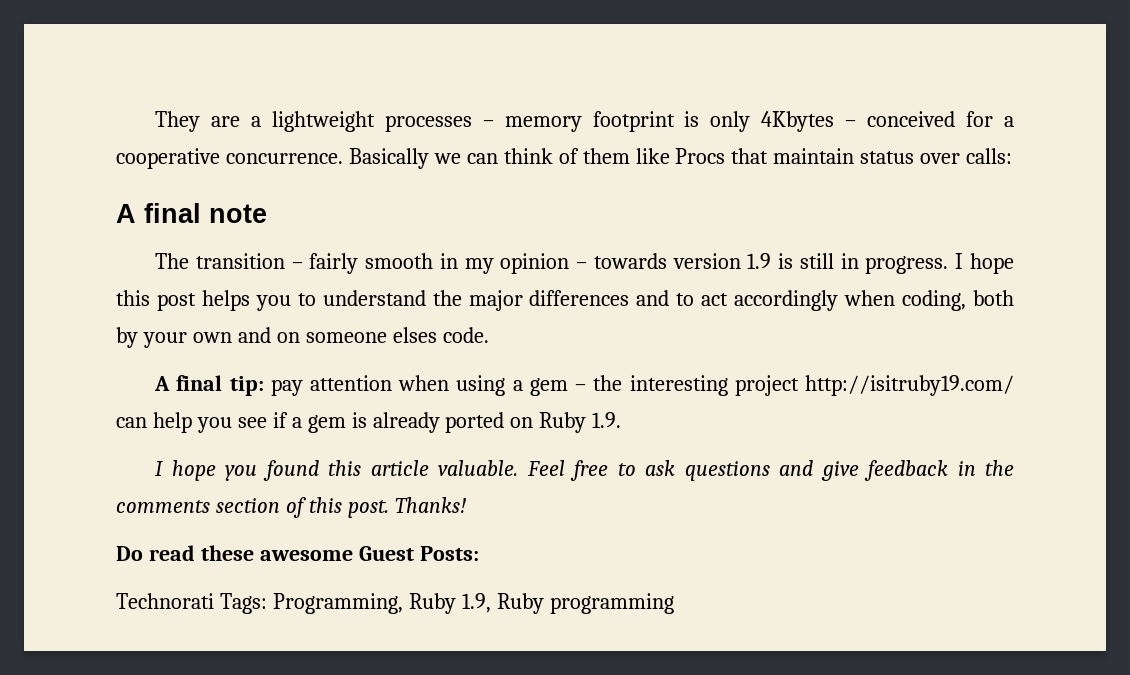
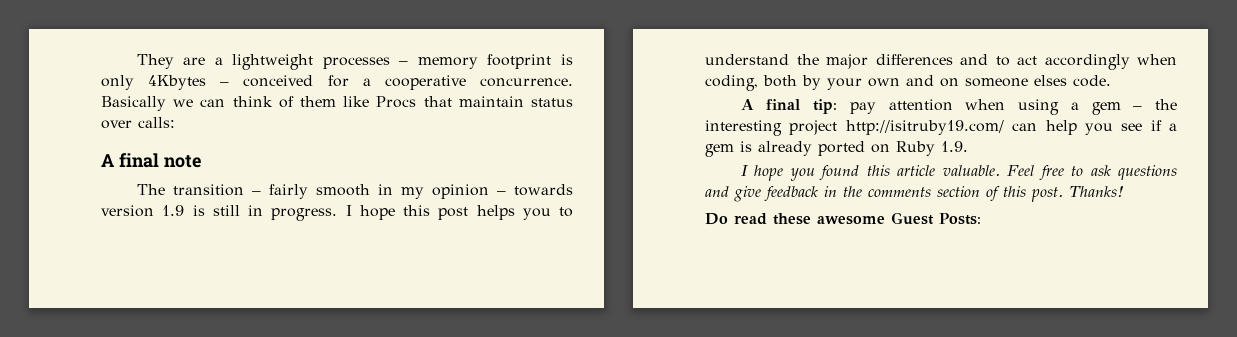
[116,593,674,614] // Technorati Tags: Programming, Ruby 1.9, Ruby programming -> (981, 219) none

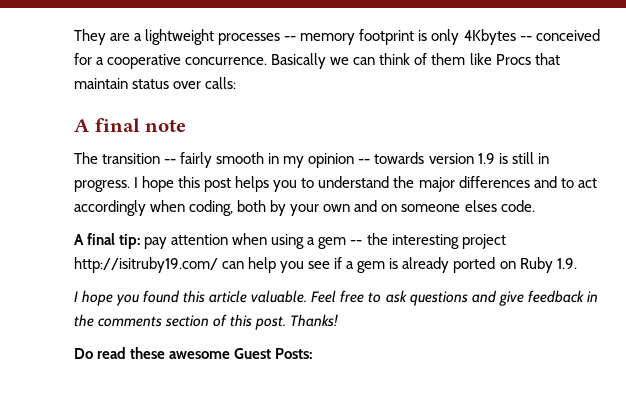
[399,61,409,65] – -> [284,36,297,41] --
[220,82,230,86] – -> [519,36,532,41] --
[251,191,261,195] – -> [164,159,177,164] --
[496,191,506,195] – -> [358,159,371,164] --
[1133,106,1143,110] – -> [350,240,363,245] --

